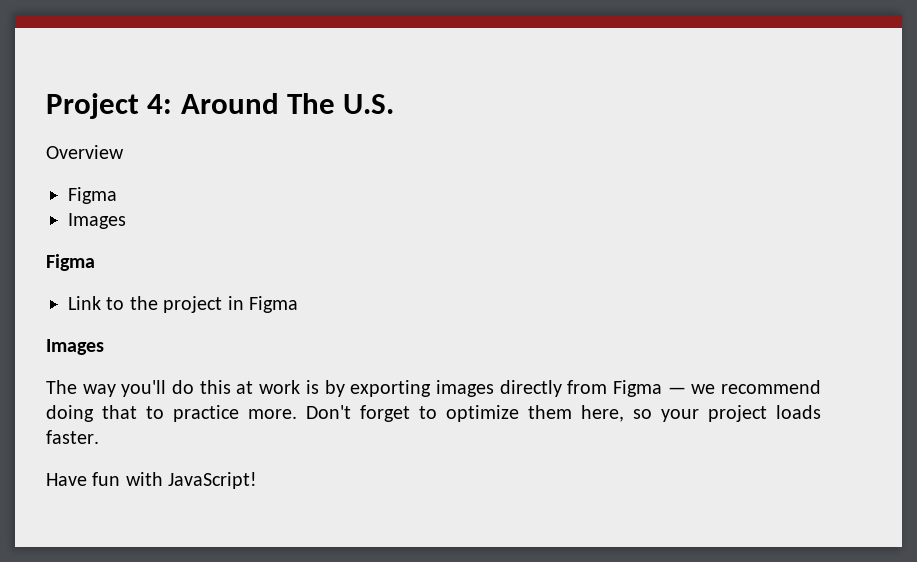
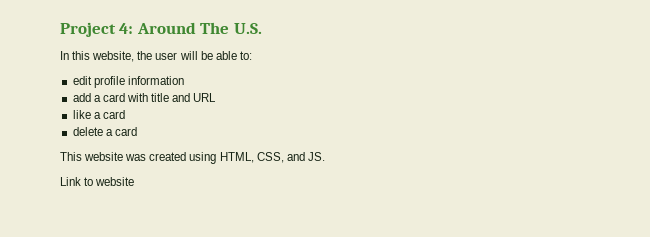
[46,145,124,159] [68,187,117,204] [68,213,126,229] [46,254,95,271] [68,296,298,313] [46,339,104,355] [46,380,821,397] [46,405,821,422] [46,430,99,444] [46,472,258,489] Overview // Figma // Images // Figma // Link to the project in Figma // Images // The way you'll do this at work is by exporting images directly from Figma — we recommend doing that to practice more. Don't forget to optimize them here, so your project loads faster. // Have fun with JavaScript! -> [60,51,252,62] [72,76,184,88] [72,93,217,102] [72,110,125,119] [72,127,137,136] [60,152,325,164] [60,177,135,186] In this website, the user will be able to: // edit profile information // add a card with title and URL // like a card // delete a card // This website was created using HTML, CSS, and JS. // Link to website

